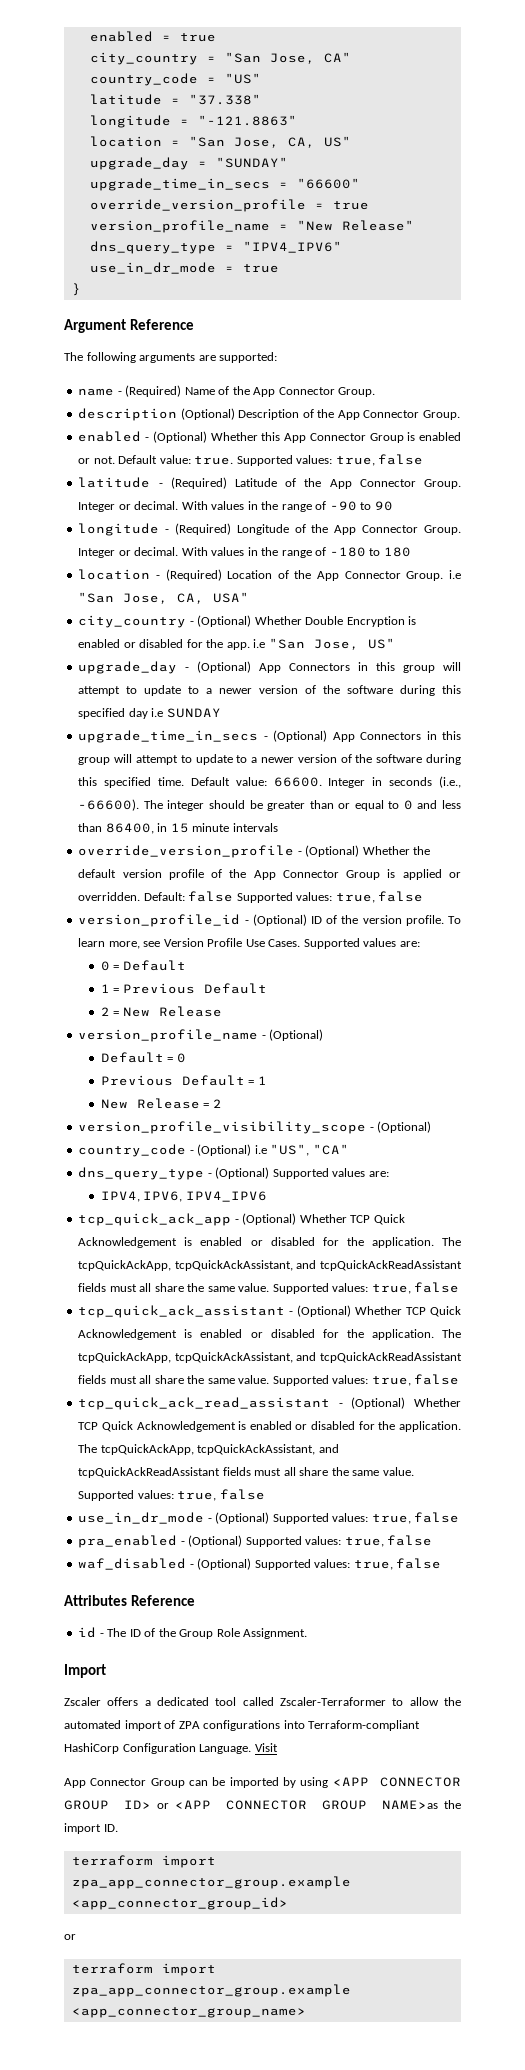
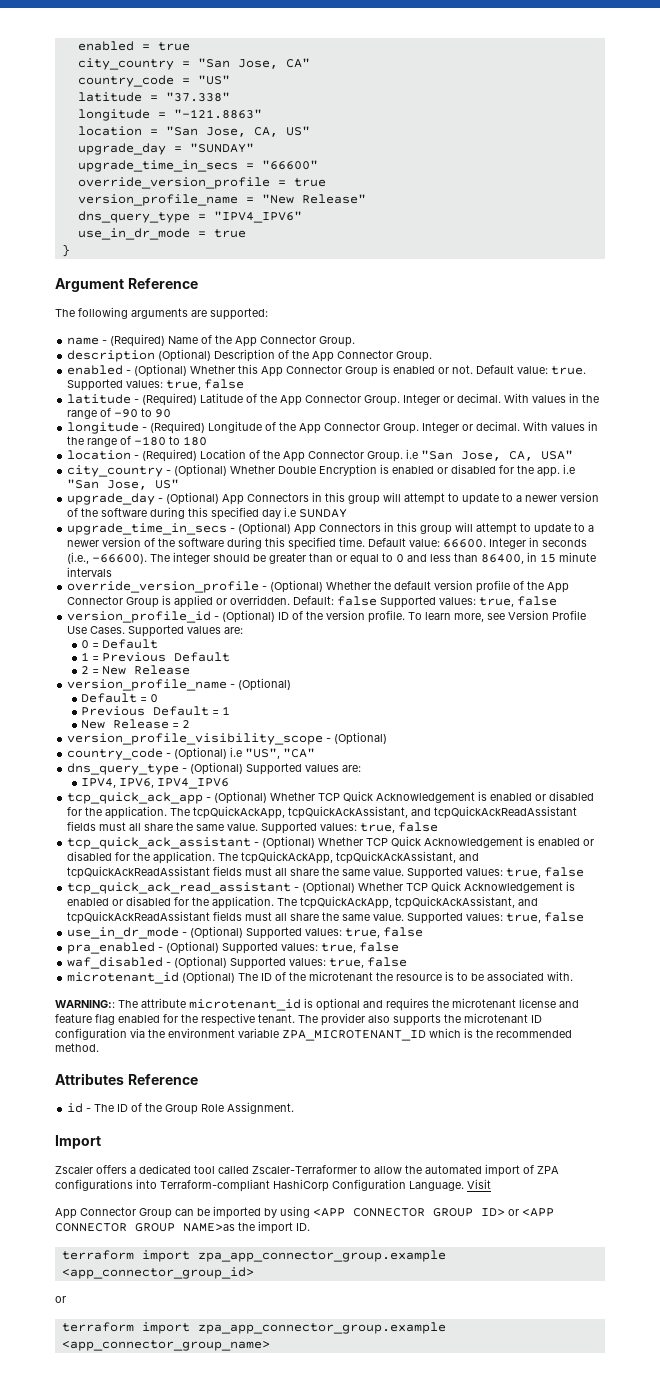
(442, 1563) none -> [67,971,574,984] [55,998,579,1011] [55,1013,542,1026] [55,1028,572,1041] [55,1043,99,1052] // microtenant_id (Optional) The ID of the microtenant the resource is to be associated with. // WARNING:: The attribute microtenant_id is optional and requires the microtenant license and feature flag enabled for the respective tenant. The provider also supports the microtenant ID configuration via the environment variable ZPA_MICROTENANT_ID which is the recommended method.

